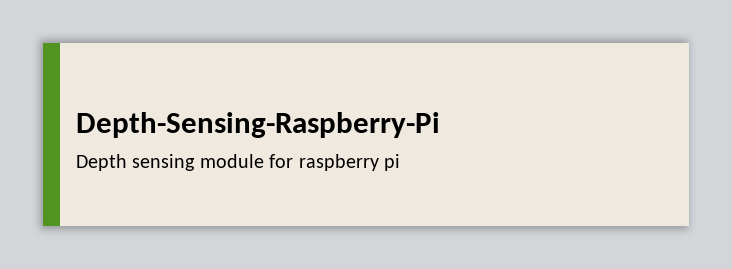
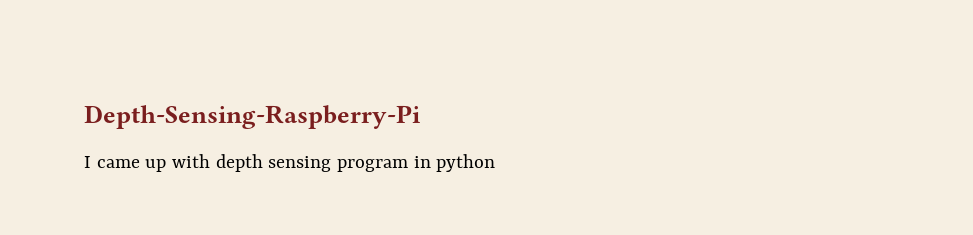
[76,154,400,171] Depth sensing module for raspberry pi -> [84,154,496,172] I came up with depth sensing program in python

